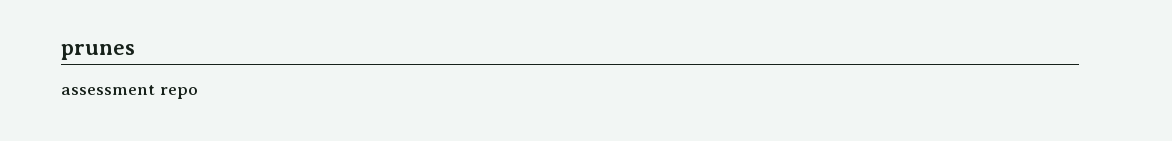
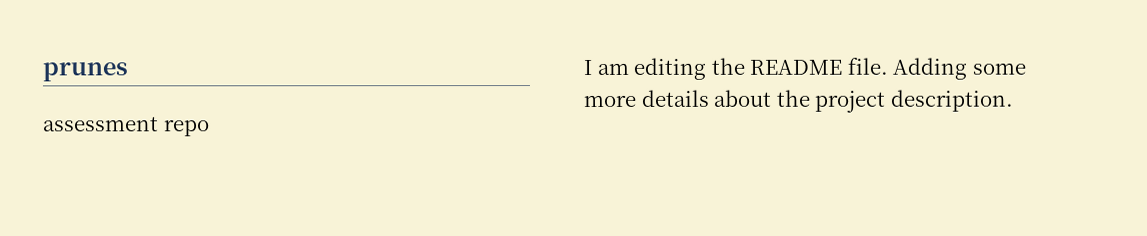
(198, 93) none -> [583,57,1026,80] [583,89,1013,113] // I am editing the README file. Adding some more details about the project description.

